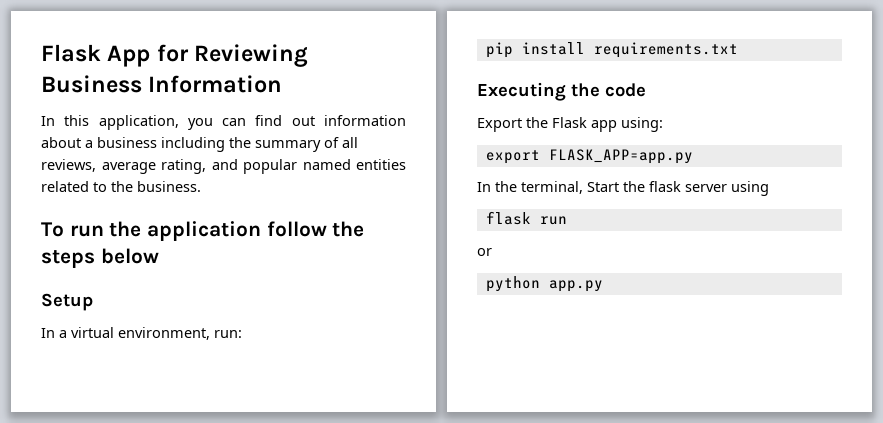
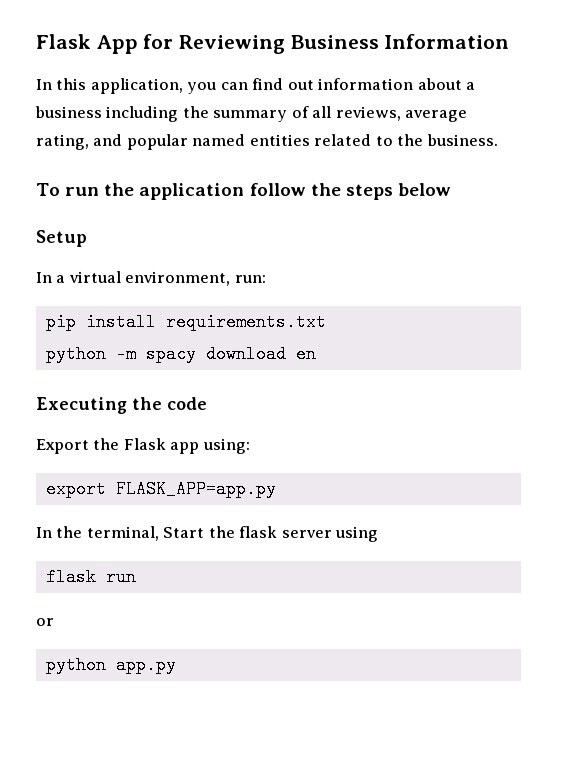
(738, 50) none -> [45,345,316,363] // python -m spacy download en

